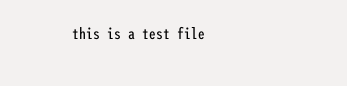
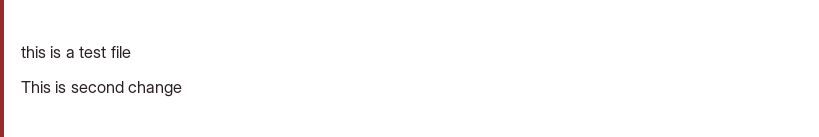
(205, 33) none -> [21,81,183,97] // This is second change

